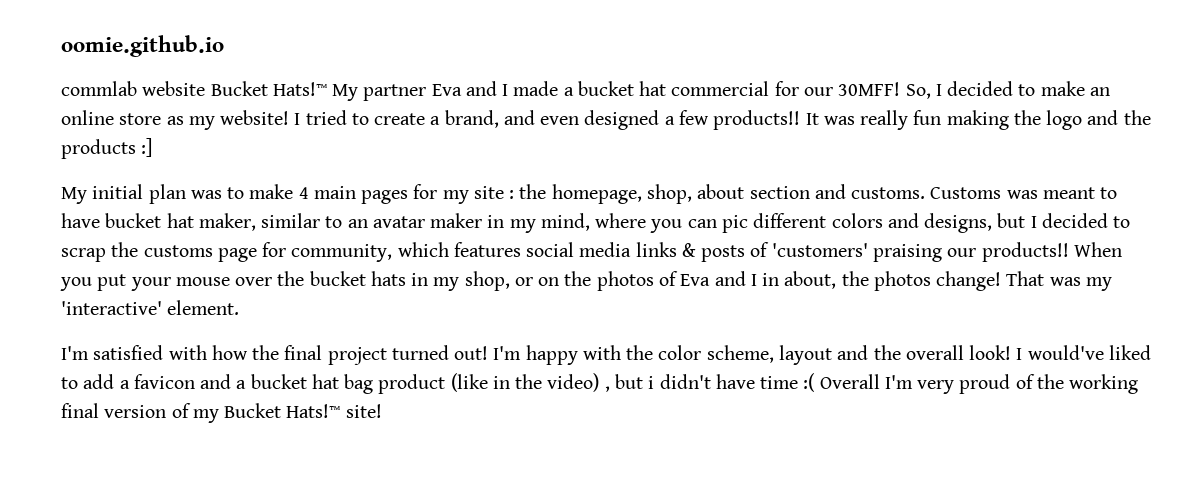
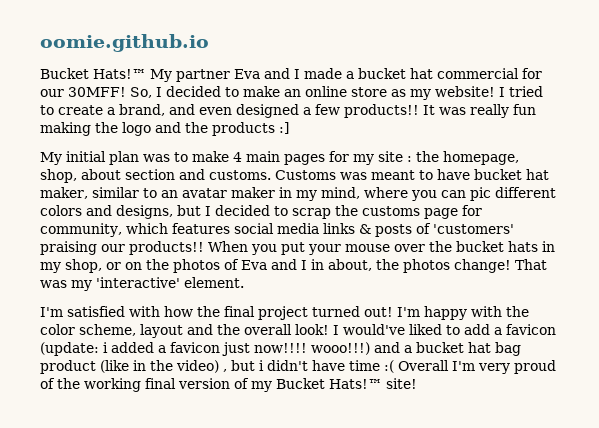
[61,81,206,96] commlab website -> (209, 43) none
(195, 381) none -> [40,342,370,356] (update: i added a favicon just now!!!! wooo!!!)

